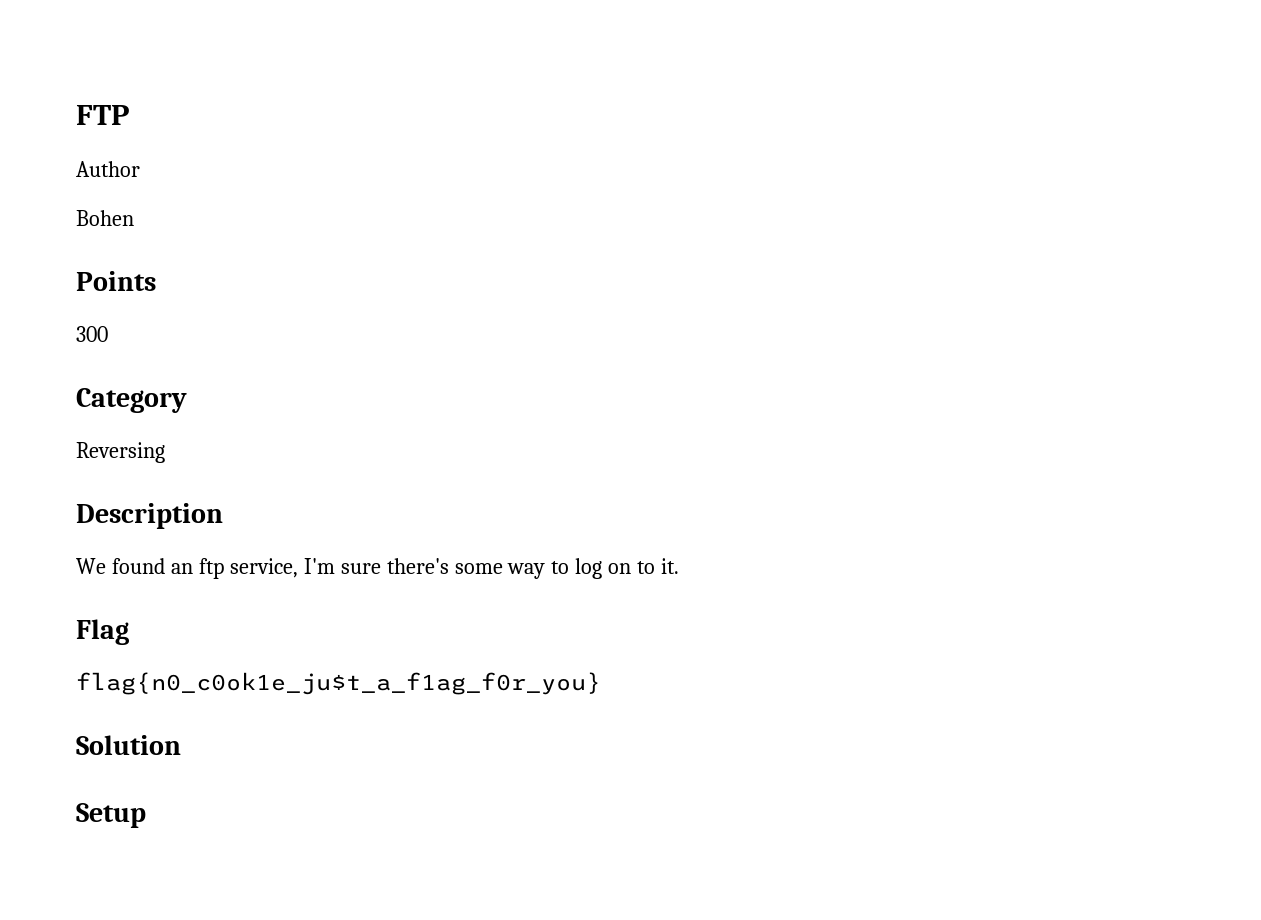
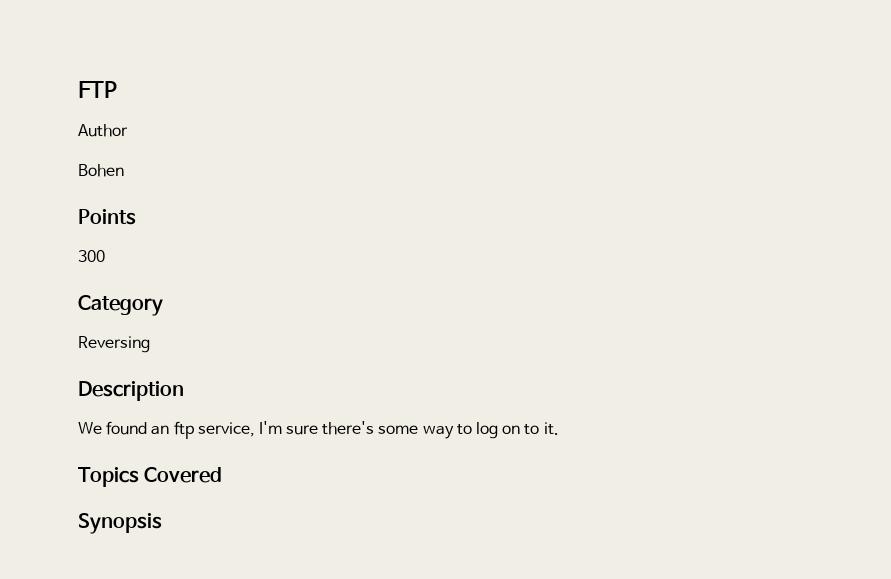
[76,619,129,645] [76,672,601,695] [76,735,181,755] [76,803,146,828] Flag // flag{n0_c0ok1e_ju$t_a_f1ag_f0r_you} // Solution // Setup -> [78,467,223,487] [78,513,162,534] Topics Covered // Synopsis

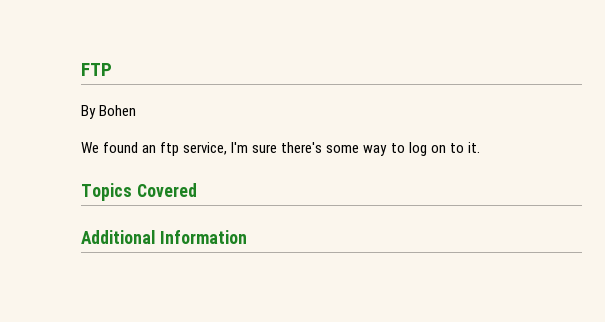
[78,124,128,137] Author // -> [81,105,96,119] By
[78,209,136,225] [78,250,105,262] [78,295,163,316] [78,336,150,353] [78,381,184,401] // Points // 300 // Category // Reversing // Description -> (137, 110) none
[78,513,162,534] Synopsis -> [81,230,247,244] Additional Information

